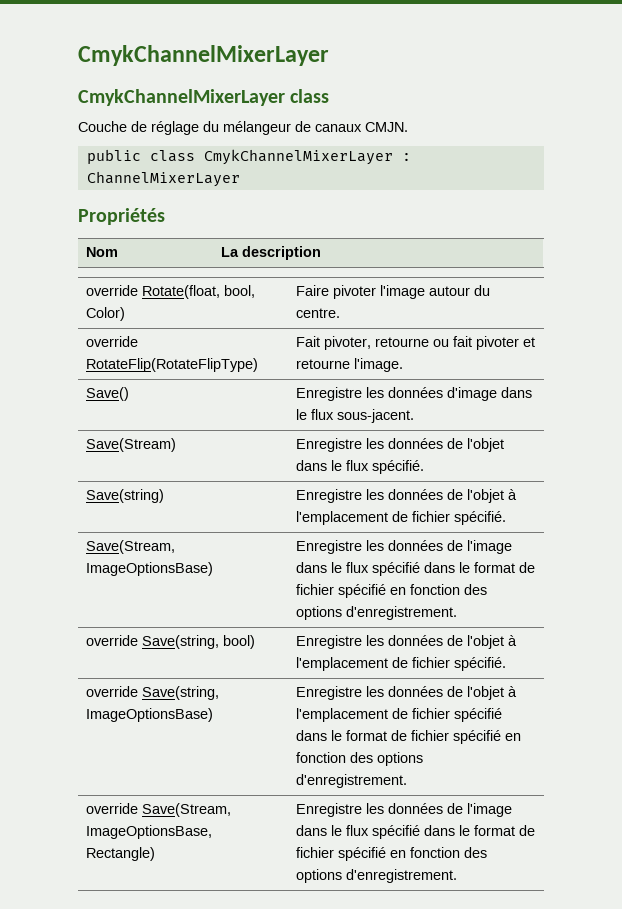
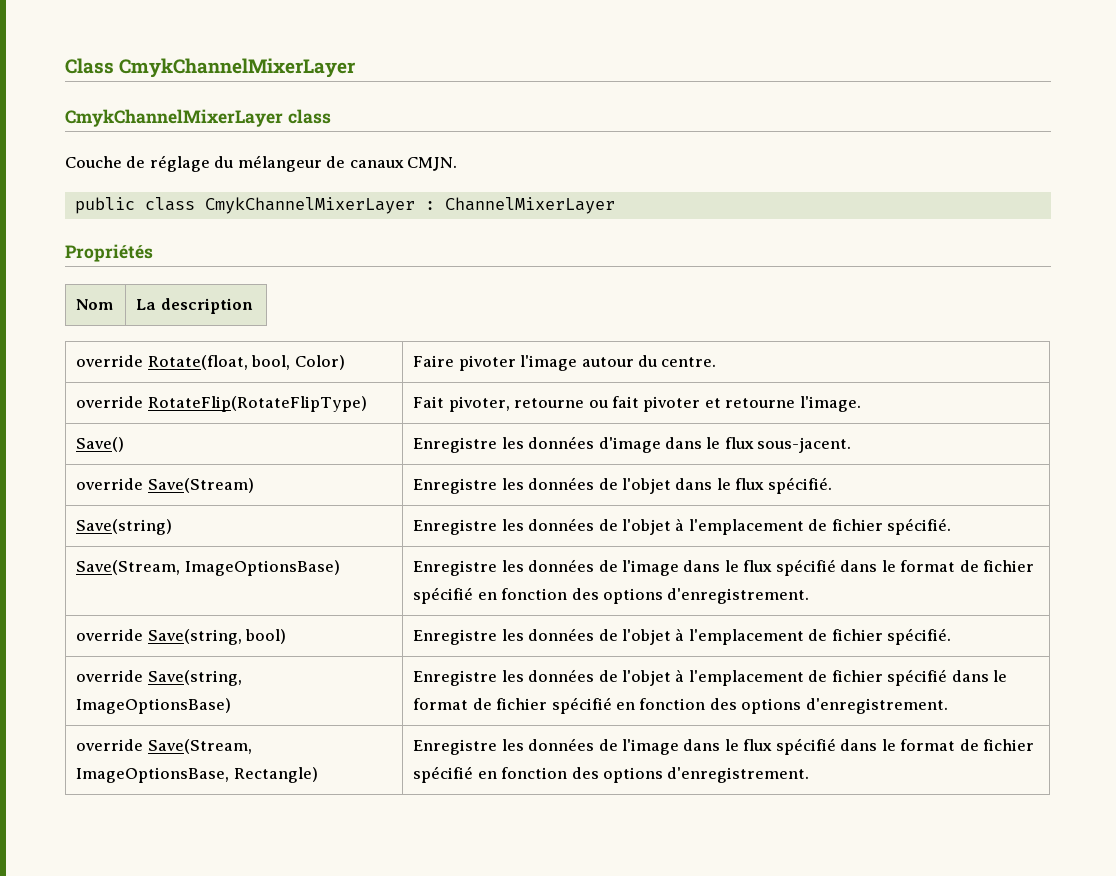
(78, 55) none -> [65,58,114,74] Class
(414, 416) none -> [76,478,144,490] override

